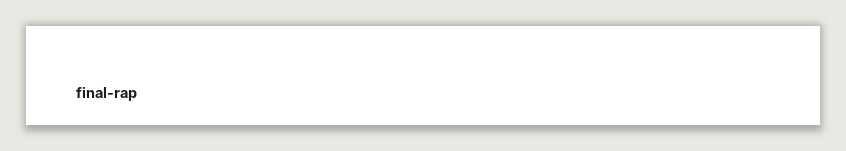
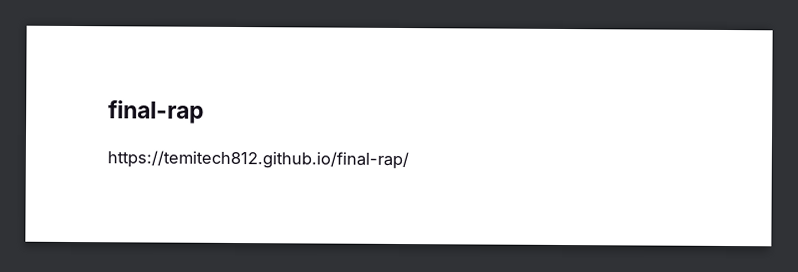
(137, 93) none -> [107,150,409,170] // https://temitech812.github.io/final-rap/

